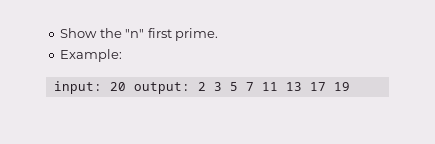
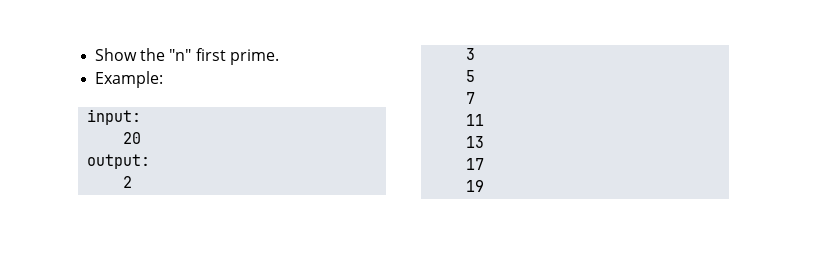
(102, 87) none -> (142, 117) //
(126, 86) none -> (142, 138) //
(190, 88) none -> (151, 161) //
(206, 86) none -> (133, 182) //
(222, 86) none -> (476, 54) //
(238, 86) none -> (476, 76) //
(254, 86) none -> (476, 98) //
(278, 86) none -> (485, 120) //
(302, 86) none -> (485, 142) //
(326, 86) none -> (485, 164) //

